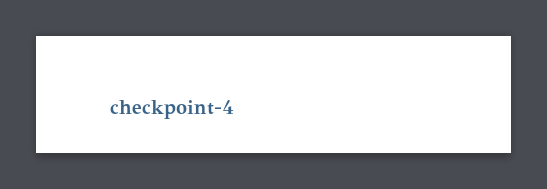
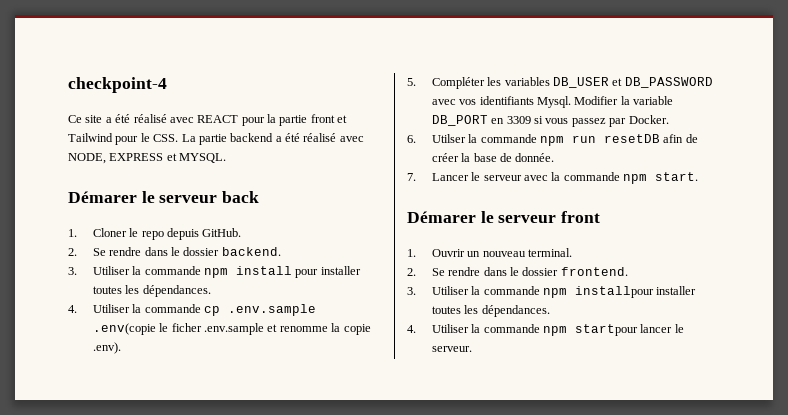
(234, 109) none -> [68,114,348,126] [68,133,364,145] [68,153,227,164] [68,191,260,203] [68,228,242,240] [68,247,281,256] [68,266,361,278] [92,285,211,297] [68,304,317,316] [92,323,371,335] [92,342,121,354] [407,77,713,89] [431,96,674,108] [431,115,669,127] [407,134,698,146] [431,153,555,162] [407,172,699,184] [407,211,601,223] [407,248,573,257] [407,267,628,276] [407,286,697,298] [431,305,550,317] [407,324,684,336] [431,346,472,352] // Ce site a été réalisé avec REACT pour la partie front et Tailwind pour le CSS. La partie backend a été réalisé avec NODE, EXPRESS et MYSQL. // Démarer le serveur back // 1. Cloner le repo depuis GitHub. // 2. Se rendre dans le dossier backend. // 3. Utiliser la commande npm install pour installer toutes les dépendances. // 4. Utiliser la commande cp .env.sample .env(copie le ficher .env.sample et renomme la copie .env). // 5. Compléter les variables DB_USER et DB_PASSWORD avec vos identifiants Mysql. Modifier la variable DB_PORT en 3309 si vous passez par Docker. // 6. Utilser la commande npm run resetDB afin de créer la base de donnée. // 7. Lancer le serveur avec la commande npm start. // Démarer le serveur front // 1. Ouvrir un nouveau terminal. // 2. Se rendre dans le dossier frontend. // 3. Utiliser la commande npm installpour installer toutes les dépendances. // 4. Utiliser la commande npm startpour lancer le serveur.

